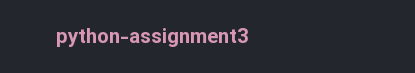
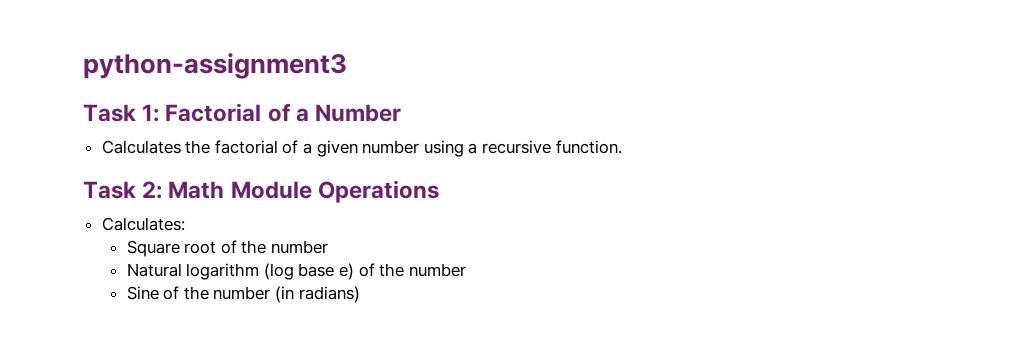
(249, 37) none -> [83,103,402,122] [101,140,622,157] [83,180,439,203] [101,217,185,231] [126,240,329,257] [126,263,466,280] [126,286,360,303] // Task 1: Factorial of a Number // Calculates the factorial of a given number using a recursive function. // Task 2: Math Module Operations // Calculates: // Square root of the number // Natural logarithm (log base e) of the number // Sine of the number (in radians)

